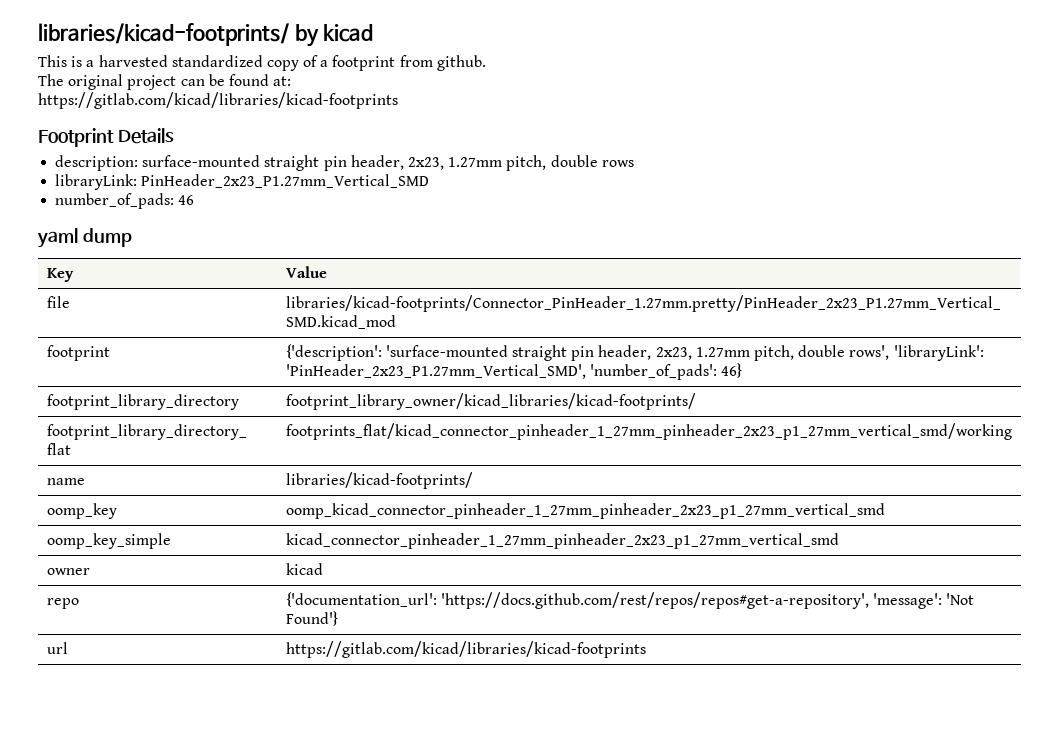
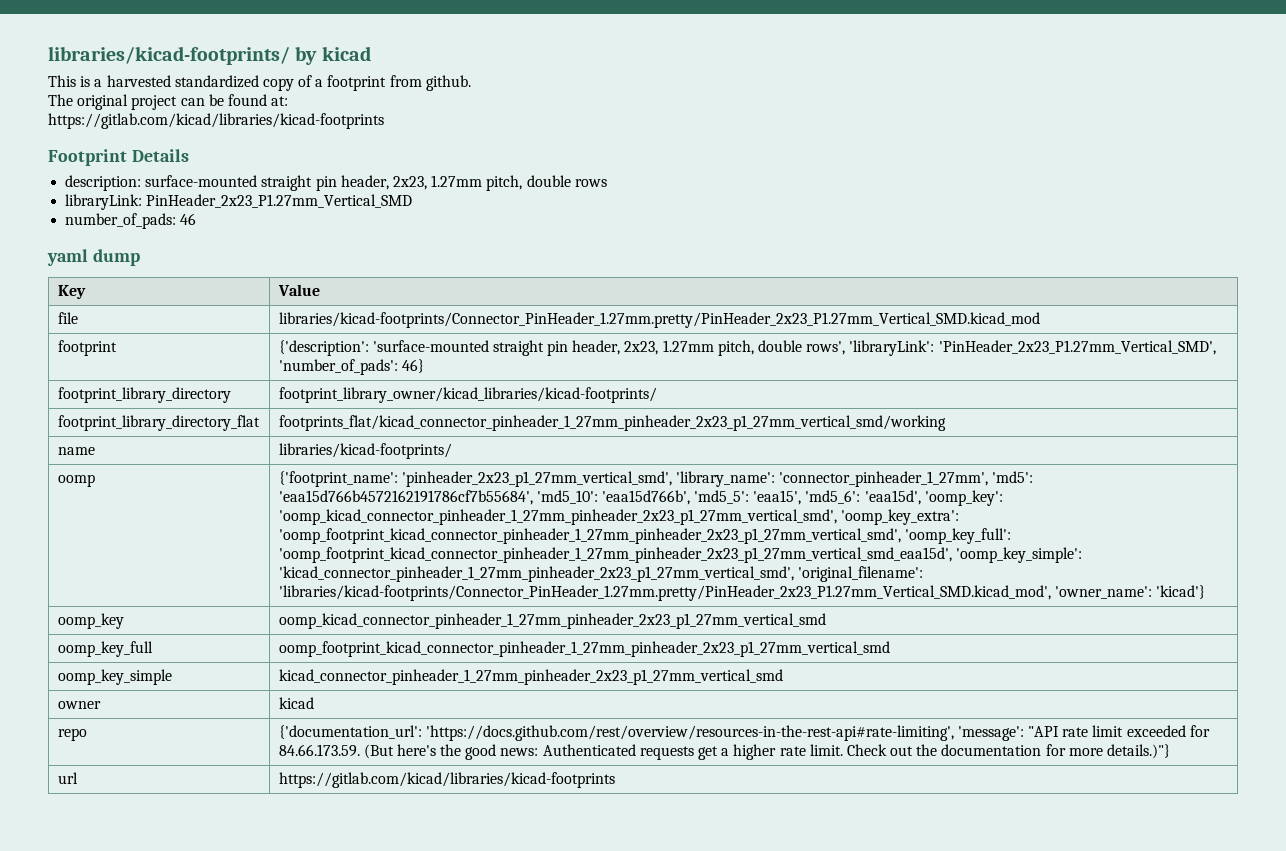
(473, 480) none -> [57,474,95,487] [278,471,1034,487] [278,490,1003,506] [278,509,959,525] [278,528,1011,544] [278,547,1082,563] [278,566,923,582] [278,585,1205,601] // oomp | {'footprint_name': 'pinheader_2x23_p1_27mm_vertical_smd', 'library_name': 'connector_pinheader_1_27mm', 'md5': 'eaa15d766b4572162191786cf7b55684', 'md5_10': 'eaa15d766b', 'md5_5': 'eaa15', 'md5_6': 'eaa15d', 'oomp_key': 'oomp_kicad_connector_pinheader_1_27mm_pinheader_2x23_p1_27mm_vertical_smd', 'oomp_key_extra': 'oomp_footprint_kicad_connector_pinheader_1_27mm_pinheader_2x23_p1_27mm_vertical_smd', 'oomp_key_full': 'oomp_footprint_kicad_connector_pinheader_1_27mm_pinheader_2x23_p1_27mm_vertical_smd_eaa15d', 'oomp_key_simple': 'kicad_connector_pinheader_1_27mm_pinheader_2x23_p1_27mm_vertical_smd', 'original_filename': 'libraries/kicad-footprints/Connector_PinHeader_1.27mm.pretty/PinHeader_2x23_P1.27mm_Vertical_SMD.kicad_mod', 'owner_name': 'kicad'}
(885, 511) none -> [57,641,153,657] [278,641,890,657] // oomp_key_full | oomp_footprint_kicad_connector_pinheader_1_27mm_pinheader_2x23_p1_27mm_vertical_smd
[440,592,975,609] [285,611,338,626] 'https://docs.github.com/rest/repos/repos#get-a-repository', 'message': 'Not Found'} -> [425,725,1210,741] [278,744,1171,760] 'https://docs.github.com/rest/overview/resources-in-the-rest-api#rate-limiting', 'message': "API rate limit exceeded for 84.66.173.59. (But here's the good news: Authenticated requests get a higher rate limit. Check out the documentation for more details.)"}

